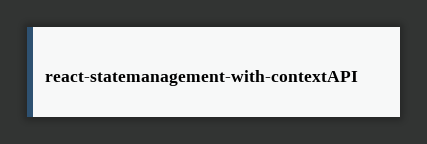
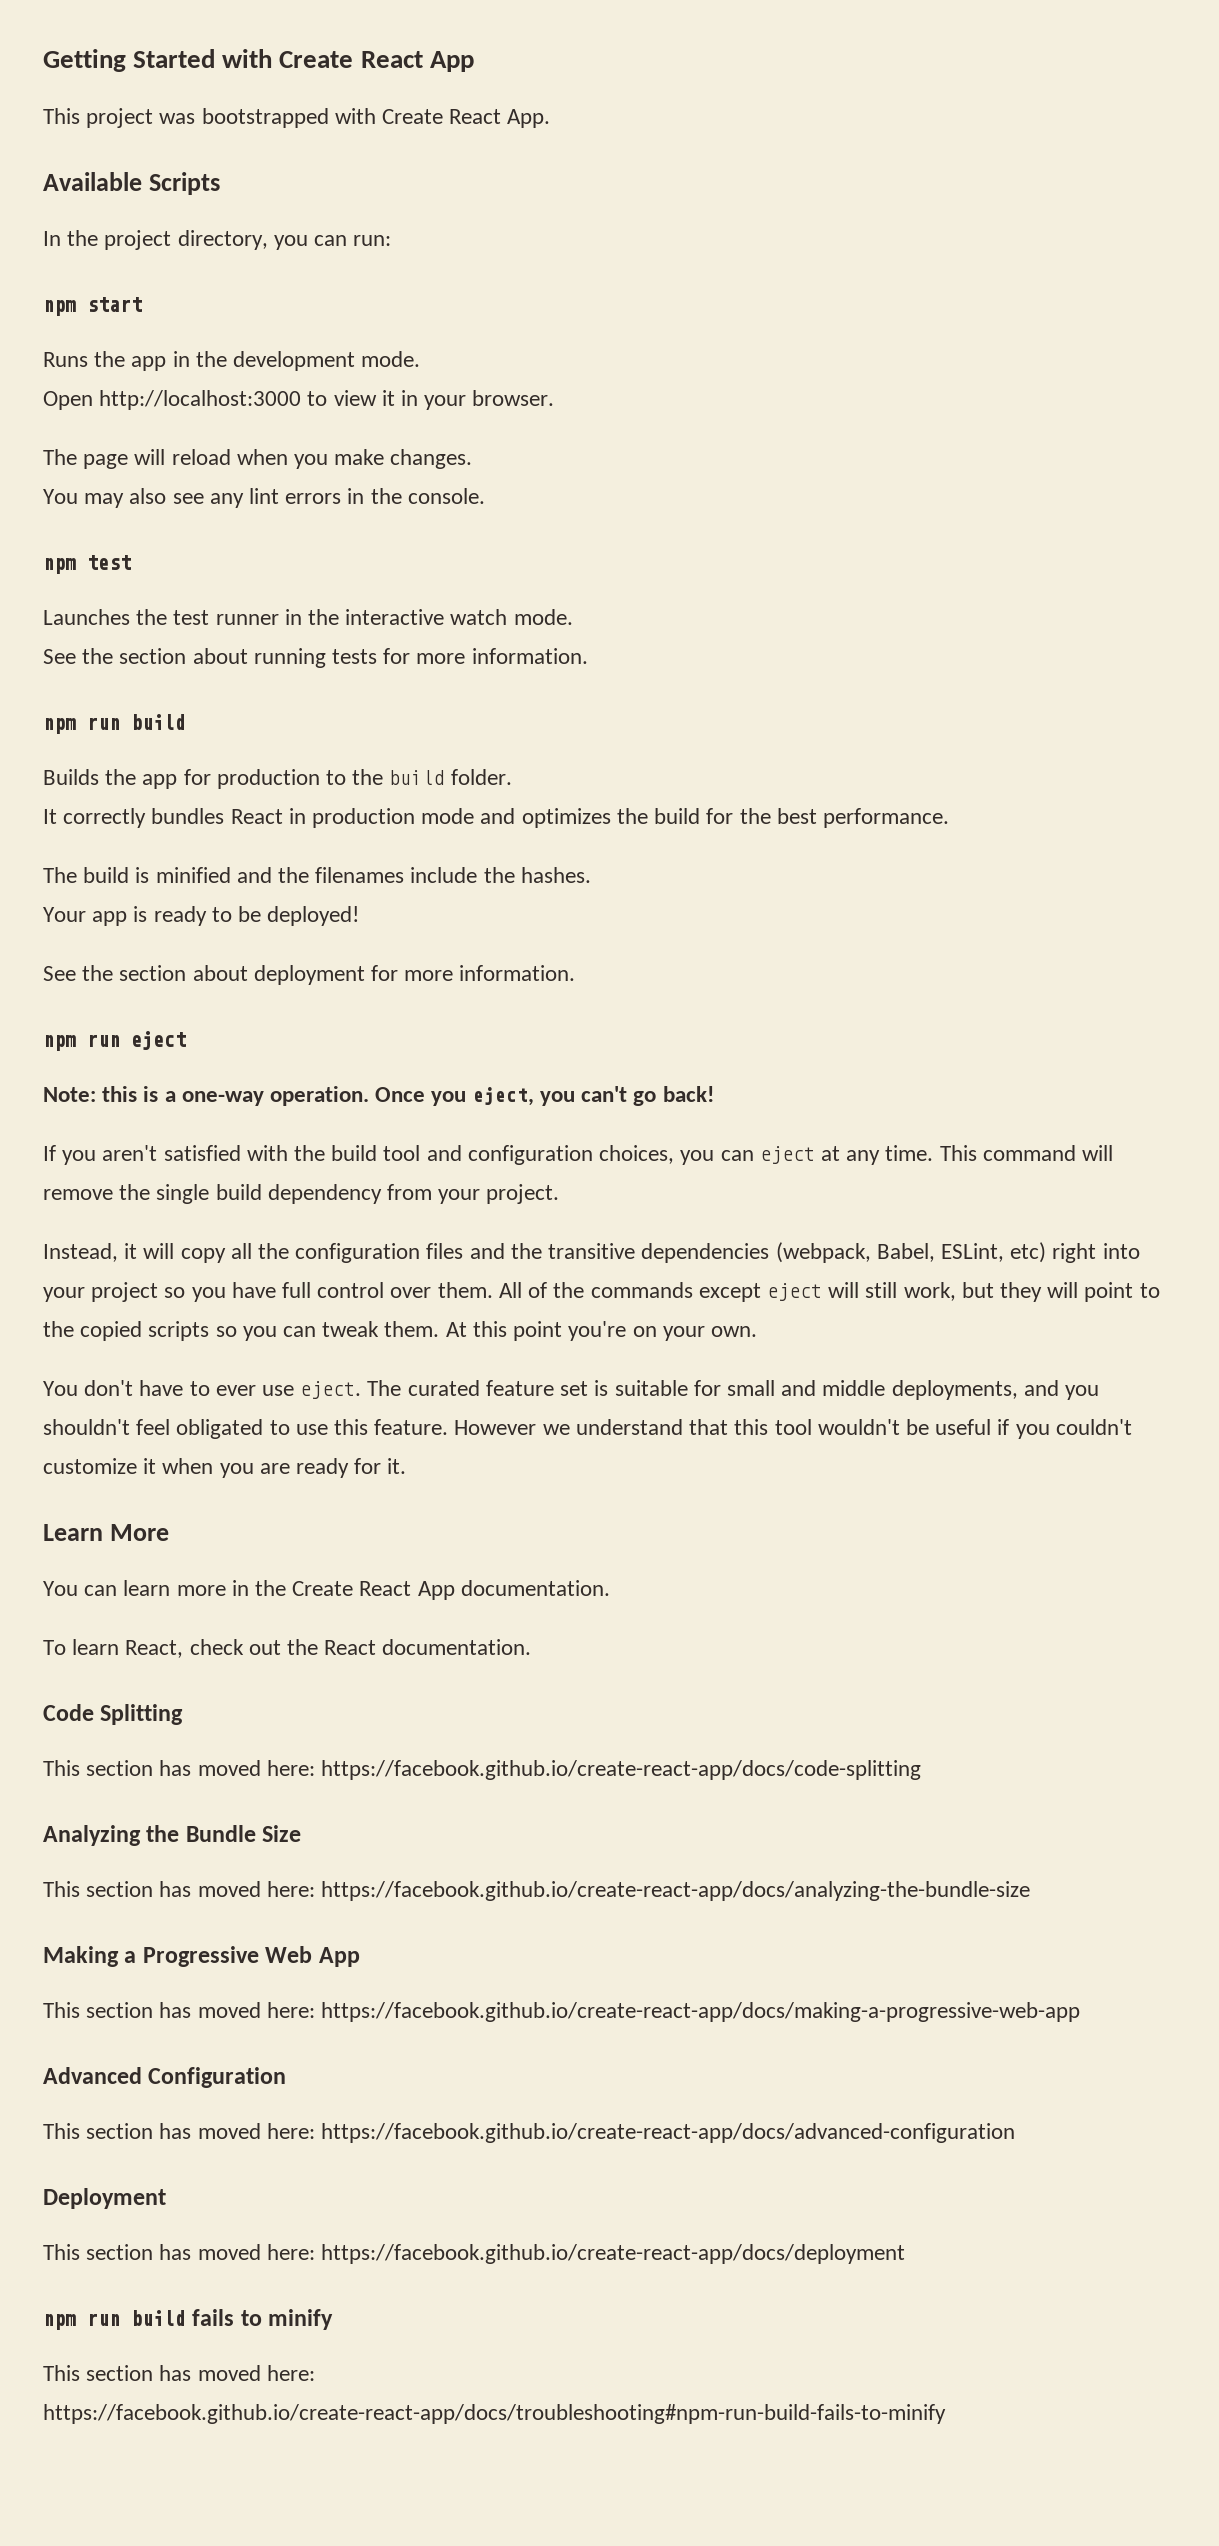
[45,70,358,86] react-statemanagement-with-contextAPI -> [43,49,474,72] [43,108,551,128] [43,172,220,195] [43,230,392,250] [43,297,142,316] [43,351,421,371] [43,390,555,410] [43,449,473,469] [43,488,485,508] [43,555,131,574] [43,609,573,625] [43,648,588,668] [43,714,186,734] [43,769,512,789] [43,808,949,828] [43,867,591,883] [43,906,360,926] [43,965,576,985] [43,1031,186,1051] [43,1086,714,1106] [43,1145,1113,1165] [43,1184,560,1204] [43,1242,1140,1263] [43,1282,1160,1302] [43,1321,757,1341] [43,1380,1099,1400] [43,1419,1132,1439] [43,1458,407,1478] [43,1524,169,1541] [43,1580,610,1600] [43,1639,532,1658] [43,1704,184,1725] [43,1760,922,1780] [43,1825,302,1846] [43,1881,1031,1901] [43,1946,360,1967] [43,2002,1081,2022] [43,2067,287,2088] [43,2123,1016,2143] [43,2188,166,2209] [43,2244,906,2264] [43,2309,334,2330] [43,2365,315,2381] [43,2404,946,2424] Getting Started with Create React App // This project was bootstrapped with Create React App. // Available Scripts // In the project directory, you can run: // npm start // Runs the app in the development mode. // Open http://localhost:3000 to view it in your browser. // The page will reload when you make changes. // You may also see any lint errors in the console. // npm test // Launches the test runner in the interactive watch mode. // See the section about running tests for more information. // npm run build // Builds the app for production to the build folder. // It correctly bundles React in production mode and optimizes the build for the best performance. // The build is minified and the filenames include the hashes. // Your app is ready to be deployed! // See the section about deployment for more information. // npm run eject // Note: this is a one-way operation. Once you eject, you can't go back! // If you aren't satisfied with the build tool and configuration choices, you can eject at any time. This command will remove the single build dependency from your project. // Instead, it will copy all the configuration files and the transitive dependencies (webpack, Babel, ESLint, etc) right into your project so you have full control over them. All of the commands except eject will still work, but they will point to the copied scripts so you can tweak them. At this point you're on your own. // You don't have to ever use eject. The curated feature set is suitable for small and middle deployments, and you shouldn't feel obligated to use this feature. However we understand that this tool wouldn't be useful if you couldn't customize it when you are ready for it. // Learn More // You can learn more in the Create React App documentation. // To learn React, check out the React documentation. // Code Splitting // This section has moved here: https://facebook.github.io/create-react-app/docs/code-splitting // Analyzing the Bundle Size // This section has moved here: https://facebook.github.io/create-react-app/docs/analyzing-the-bundle-size // Making a Progressive Web App // This section has moved here: https://facebook.github.io/create-react-app/docs/making-a-progressive-web-app // Advanced Configuration // This section has moved here: https://facebook.github.io/create-react-app/docs/advanced-configuration // Deployment // This section has moved here: https://facebook.github.io/create-react-app/docs/deployment // npm run build fails to minify // This section has moved here: https://facebook.github.io/create-react-app/docs/troubleshooting#npm-run-build-fails-to-minify

